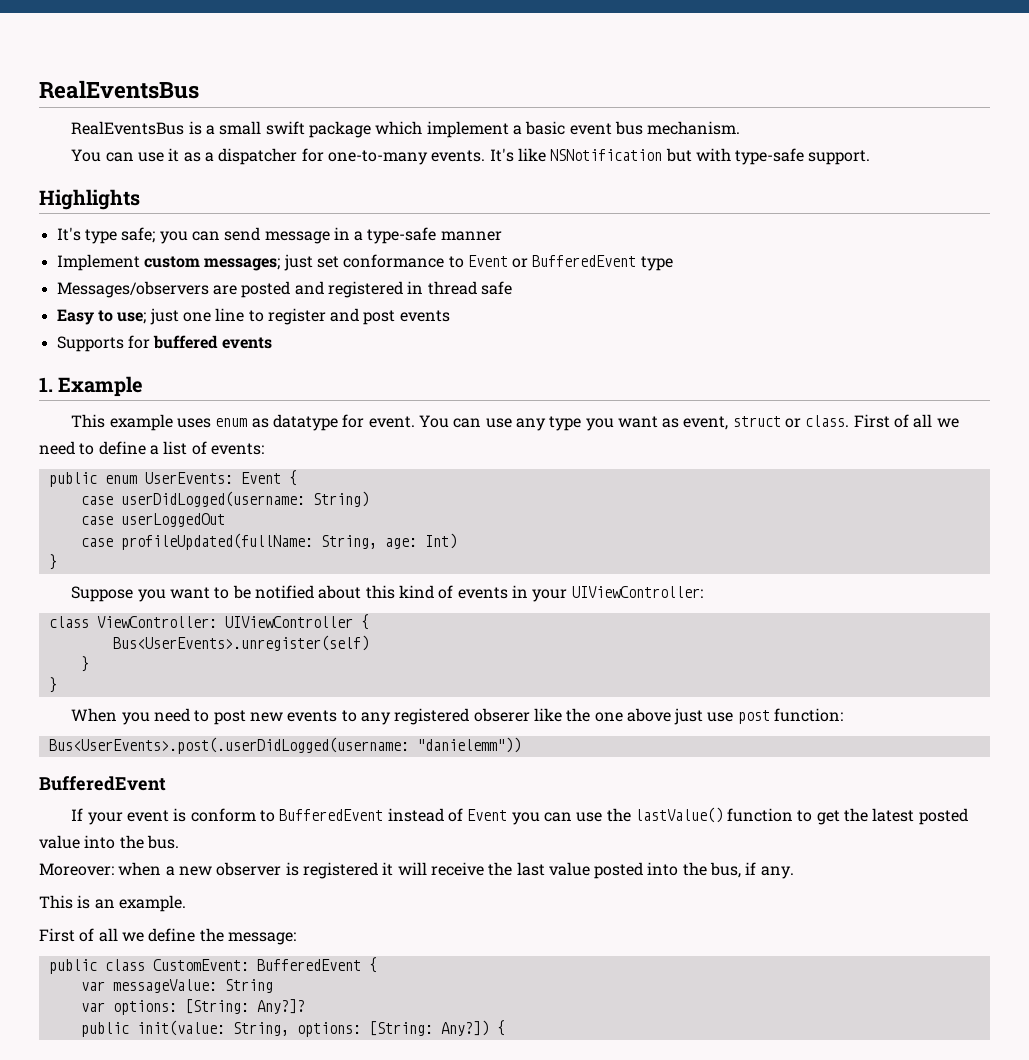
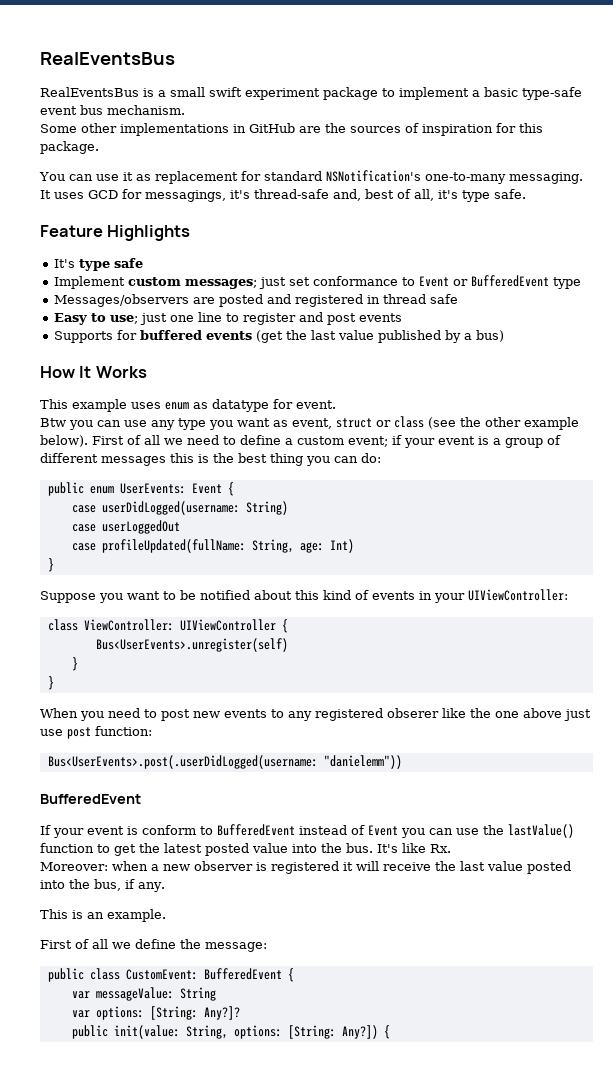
[308,121,423,138] package which -> [245,87,395,100] experiment package to
(566, 128) none -> [522,87,582,100] type-safe
(741, 128) none -> [40,123,543,136] [40,141,99,154] // Some other implementations in GitHub are the sources of inspiration for this package.
[204,148,871,165] [39,189,140,210] [56,227,502,244] a dispatcher for one-to-many events. It's like NSNotification but with type-safe support. // Highlights // It's type safe; you can send message in a type-safe manner -> [154,170,583,184] [40,189,526,202] [40,225,191,241] [54,258,144,271] replacement for standard NSNotification's one-to-many messaging. It uses GCD for messagings, it's thread-safe and, best of all, it's type safe. // Feature Highlights // It's type safe
[39,376,144,397] // 1. Example -> [256,330,505,343] [40,366,147,378] (get the last value published by a bus) // How It Works
[418,415,449,428] You -> [40,418,93,430] // Btw you
[805,415,850,427] class. -> [394,416,579,430] [40,435,88,447] class (see the other example below).
[163,441,264,455] list of events: -> [297,435,561,448] [40,453,381,466] custom event; if your event is a group of different messages this is the best thing you can do:
(179, 842) none -> [377,843,451,853] It's like Rx.

